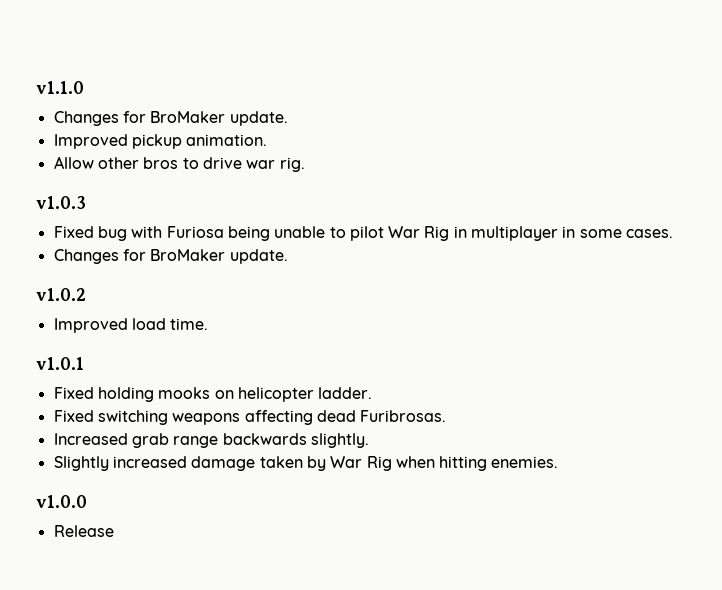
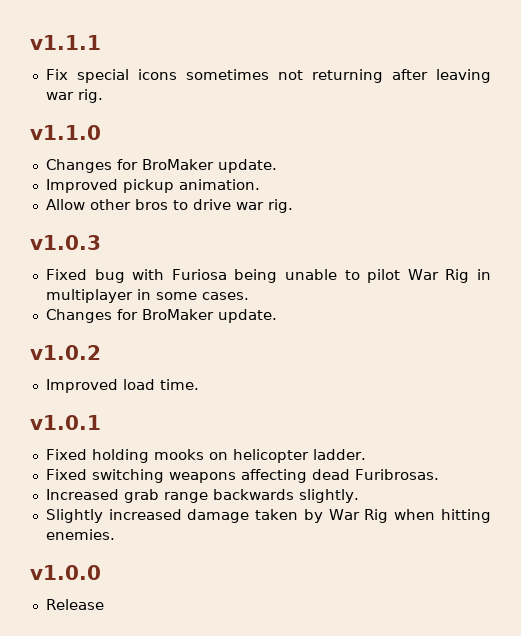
(36, 87) none -> [30,35,101,50] [45,69,491,83] [45,89,103,103] v1.1.1 // Fix special icons sometimes not returning after leaving war rig. //

